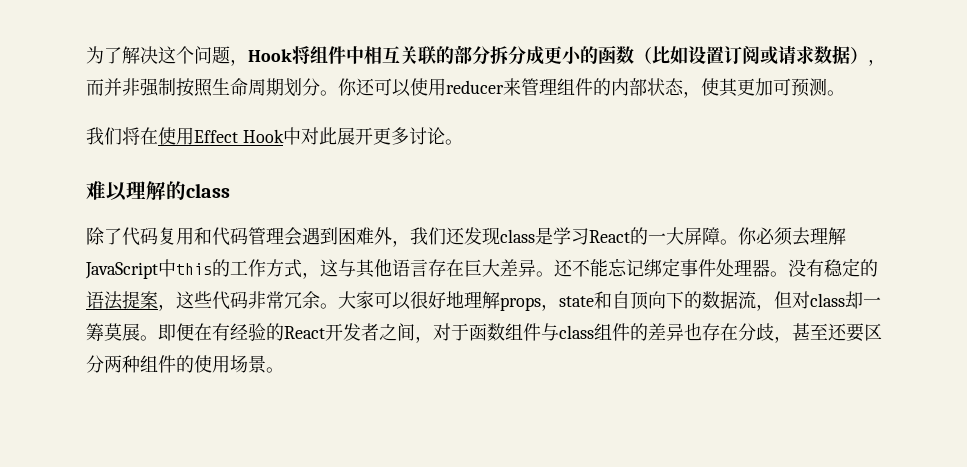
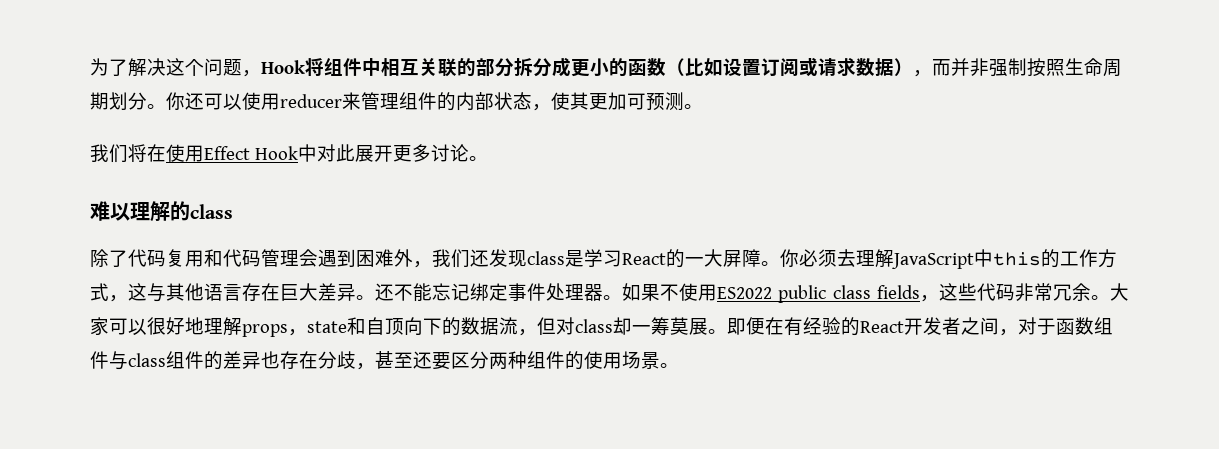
[788,258,878,277] [86,291,158,310] 没有稳定的语法提案 -> [622,283,921,303] 如果不使用ES2022 public class fields

